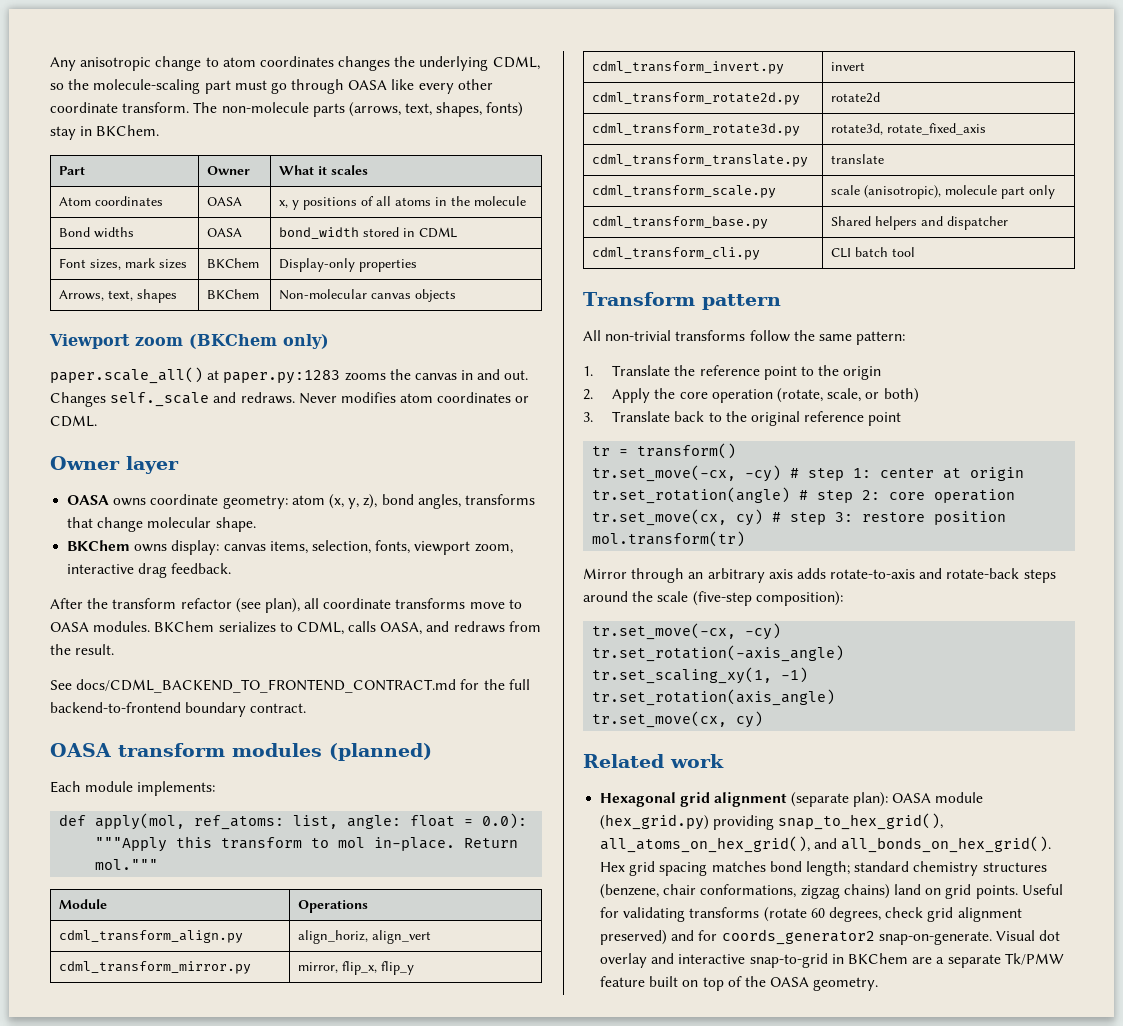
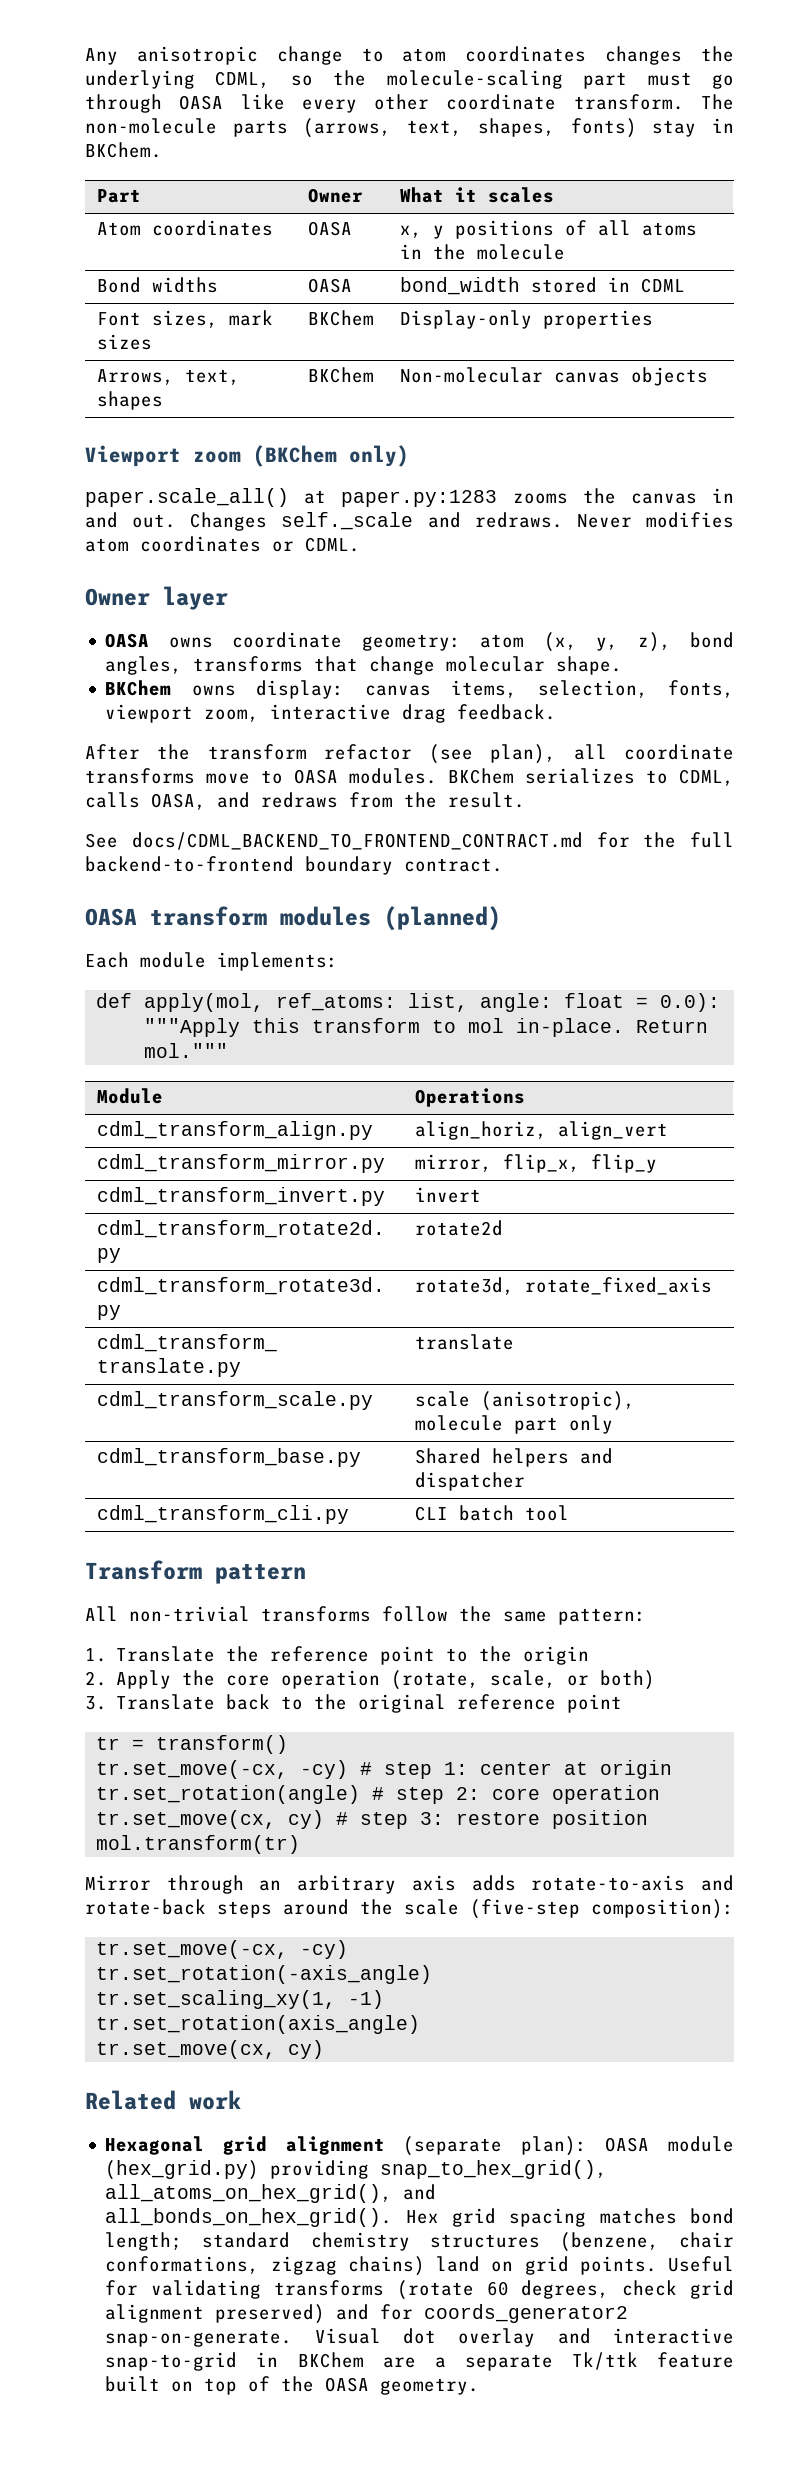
[1004,953,1064,965] Tk/PMW -> [571,2352,638,2370] Tk/ttk

